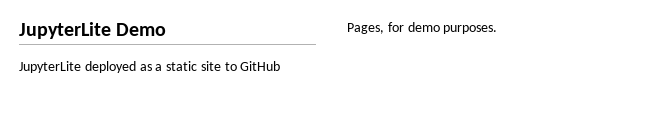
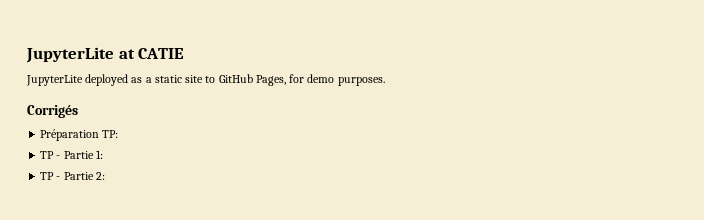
[19,22,167,39] JupyterLite Demo -> [26,47,185,63] JupyterLite at CATIE
(498, 29) none -> [27,105,78,118] [40,129,119,141] [40,150,103,159] [40,172,105,180] // Corrigés // Préparation TP: // TP - Partie 1: // TP - Partie 2:

